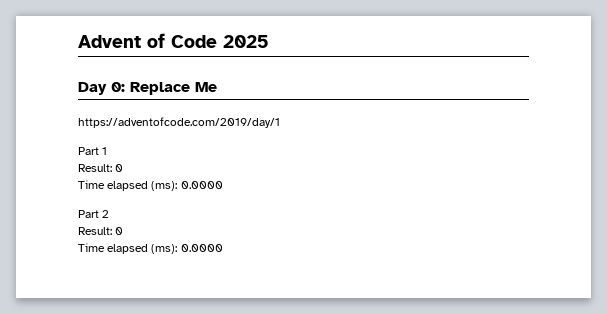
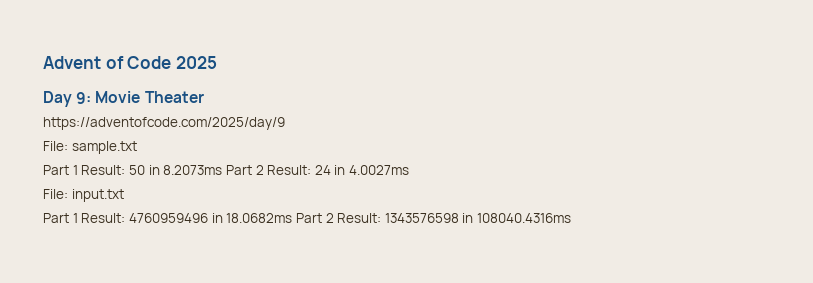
[111,82,217,95] [78,117,280,128] [78,147,108,155] [78,164,124,172] [78,180,223,191] [78,210,110,218] [78,227,124,235] [78,243,223,254] 0: Replace Me // https://adventofcode.com/2019/day/1 // Part 1 // Result: 0 // Time elapsed (ms): 0.0000 // Part 2 // Result: 0 // Time elapsed (ms): 0.0000 -> [76,91,204,104] [43,117,285,130] [43,141,137,154] [43,165,410,175] [43,189,124,202] [43,213,572,223] 9: Movie Theater // https://adventofcode.com/2025/day/9 // File: sample.txt // Part 1 Result: 50 in 8.2073ms Part 2 Result: 24 in 4.0027ms // File: input.txt // Part 1 Result: 4760959496 in 18.0682ms Part 2 Result: 1343576598 in 108040.4316ms

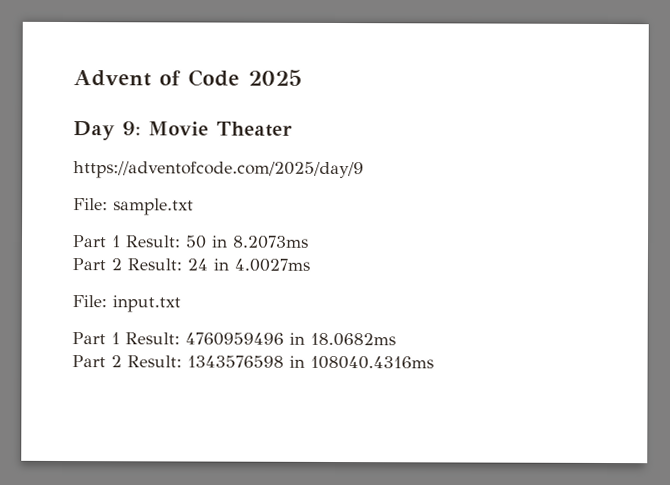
(223, 170) none -> (309, 242) //
(293, 218) none -> (396, 339) //

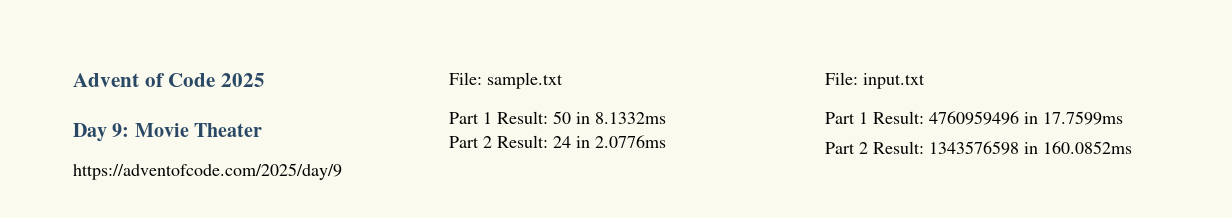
[232,235,309,249] 8.2073ms -> [595,112,666,124] 8.1332ms
[234,258,310,272] 4.0027ms -> [595,135,666,148] 2.0776ms
[310,332,396,347] 18.0682ms -> [1043,111,1123,125] 17.7599ms
[310,355,434,370] 108040.4316ms -> [1043,141,1132,154] 160.0852ms

